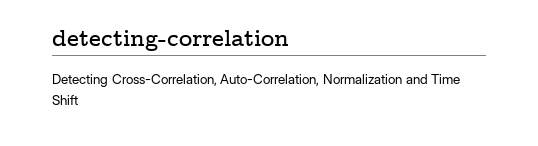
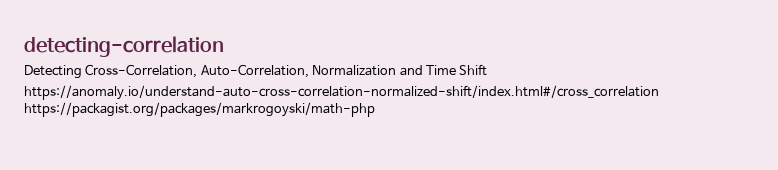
(78, 100) none -> [24,85,659,100] [24,102,375,117] // https://anomaly.io/understand-auto-cross-correlation-normalized-shift/index.html#/cross_correlation https://packagist.org/packages/markrogoyski/math-php

